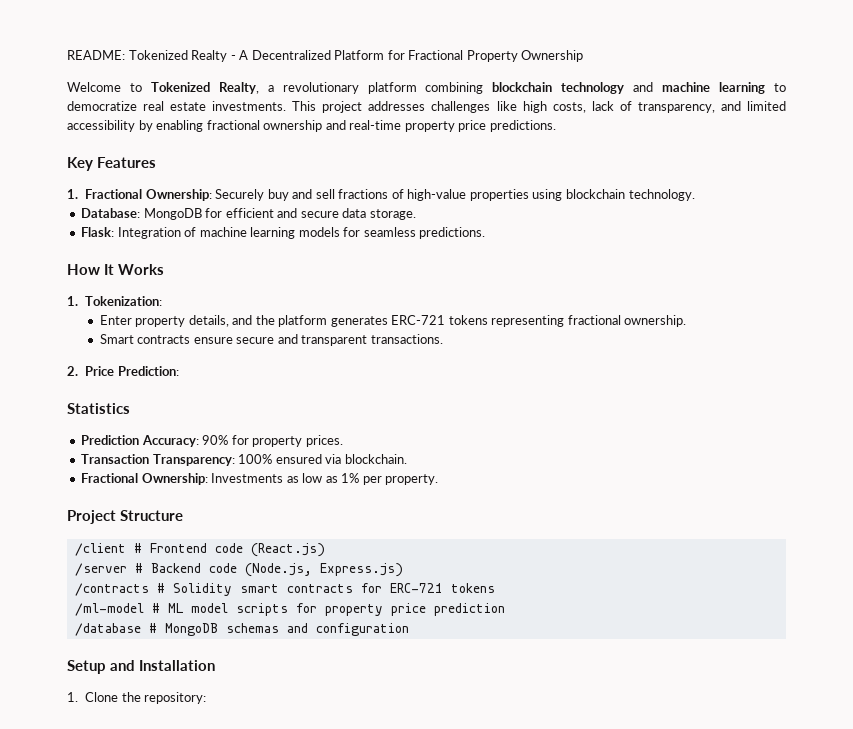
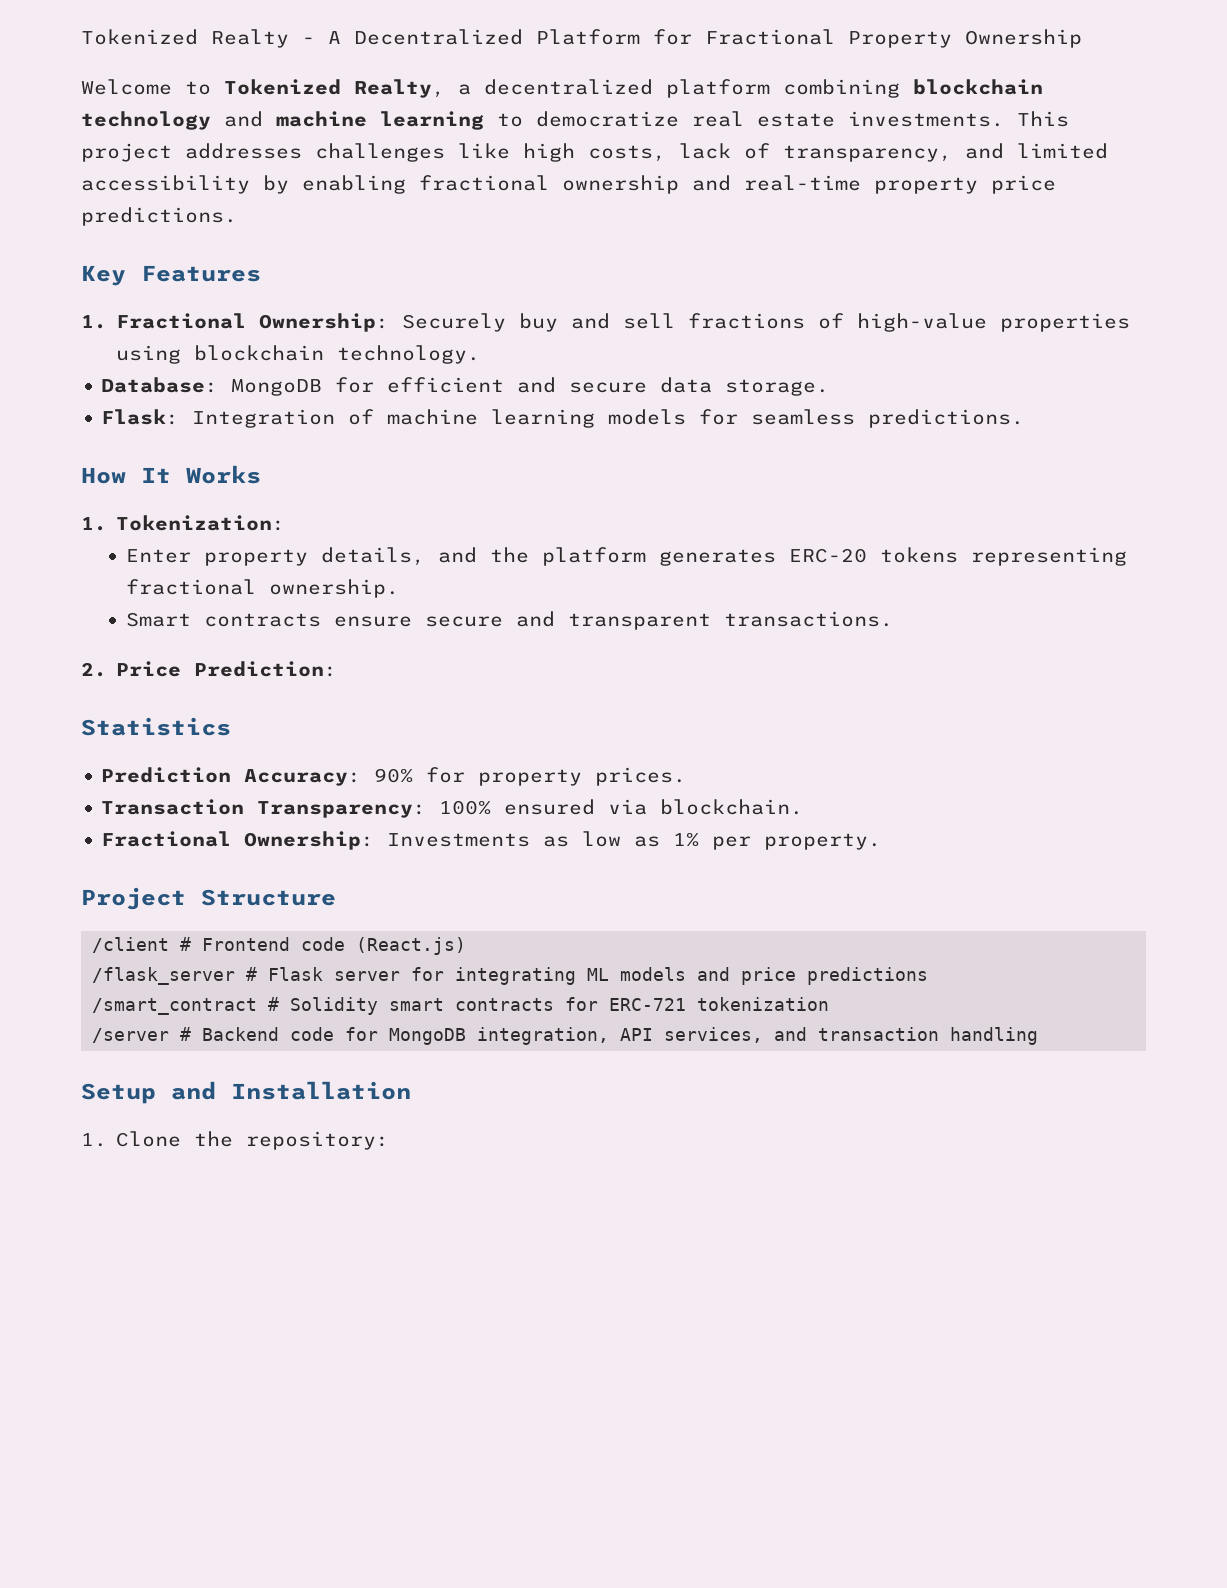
[67,50,125,60] README: -> (81, 37) none
[282,82,359,94] revolutionary -> [484,79,653,95] decentralized
[391,315,446,325] ERC-721 -> [788,548,867,563] ERC-20
[74,563,403,577] [74,583,149,596] /server # Backend code (Node.js, Express.js) // /contracts -> [92,967,929,985] [92,998,258,1015] /flask_server # Flask server for integrating ML models and price predictions // /smart_contract
[450,583,495,593] [74,603,505,616] [74,623,409,636] tokens // /ml-model # ML model scripts for property price prediction // /database # MongoDB schemas and configuration -> [697,997,830,1011] [92,1027,1039,1045] tokenization // /server # Backend code for MongoDB integration, API services, and transaction handling

